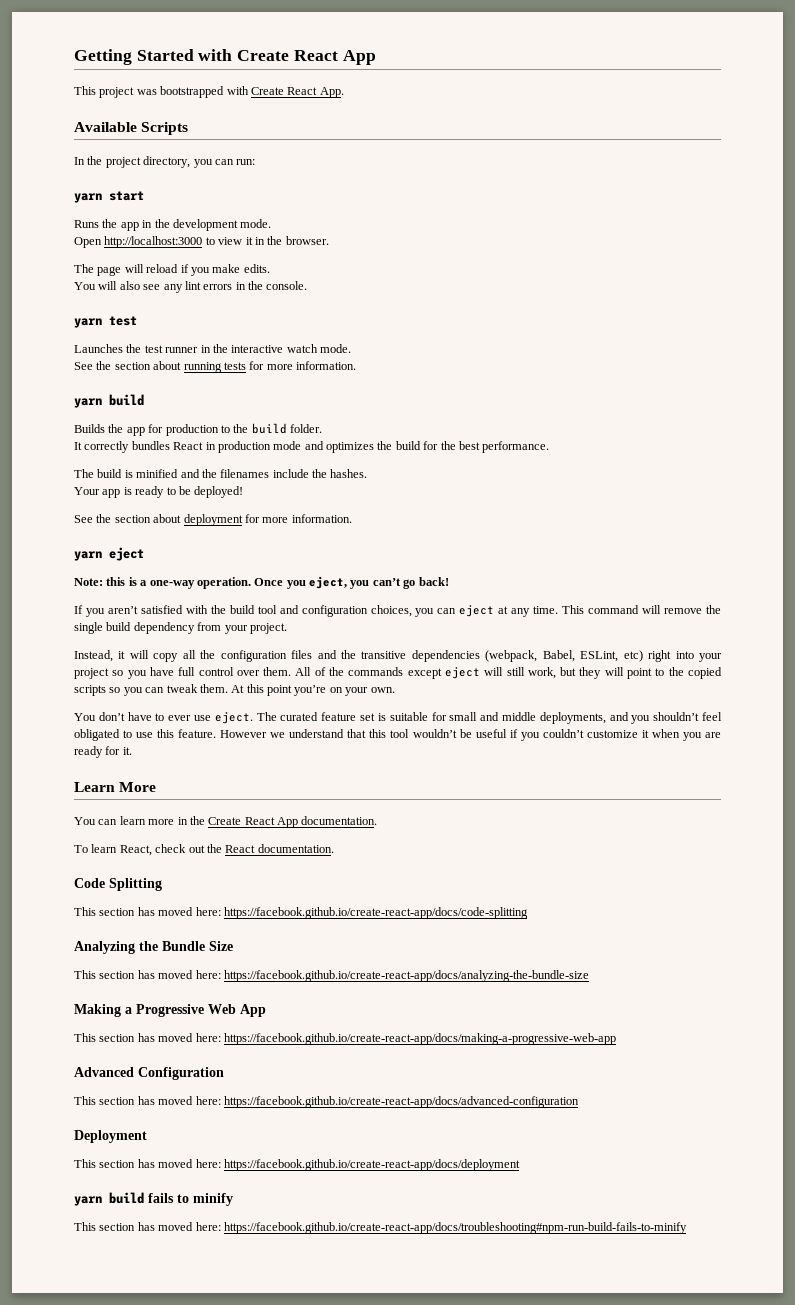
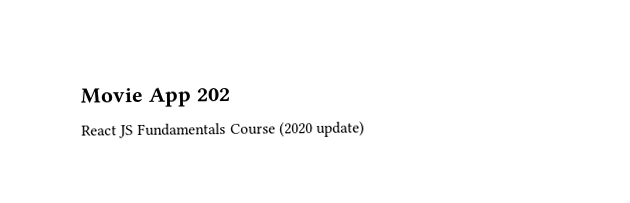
[74,49,376,65] [74,86,344,98] [74,122,189,135] [74,156,256,168] [74,191,144,203] [74,219,272,231] [74,236,329,248] [74,264,270,276] [74,281,308,293] [74,316,137,328] [74,344,351,353] [74,361,356,373] [74,394,144,408] [74,423,322,436] [74,441,550,453] [74,469,368,478] [74,486,244,498] [74,514,352,526] [74,547,144,561] [74,576,449,589] [74,605,722,617] [74,622,287,634] [74,650,723,662] [74,667,723,679] [74,684,395,696] [74,712,722,724] [74,729,721,741] [74,746,132,758] [74,782,157,792] [74,816,378,828] [74,844,334,856] [74,878,162,891] [74,907,528,919] [74,941,233,954] [74,970,589,982] [74,1004,266,1017] [74,1033,616,1045] [74,1067,224,1080] [74,1096,579,1108] [74,1130,147,1143] [74,1159,520,1171] [74,1192,233,1206] [74,1222,687,1234] Getting Started with Create React App // This project was bootstrapped with Create React App. // Available Scripts // In the project directory, you can run: // yarn start // Runs the app in the development mode. // Open http://localhost:3000 to view it in the browser. // The page will reload if you make edits. // You will also see any lint errors in the console. // yarn test // Launches the test runner in the interactive watch mode. // See the section about running tests for more information. // yarn build // Builds the app for production to the build folder. // It correctly bundles React in production mode and optimizes the build for the best performance. // The build is minified and the filenames include the hashes. // Your app is ready to be deployed! // See the section about deployment for more information. // yarn eject // Note: this is a one-way operation. Once you eject, you can’t go back! // If you aren’t satisfied with the build tool and configuration choices, you can eject at any time. This command will remove the single build dependency from your project. // Instead, it will copy all the configuration files and the transitive dependencies (webpack, Babel, ESLint, etc) right into your project so you have full control over them. All of the commands except eject will still work, but they will point to the copied scripts so you can tweak them. At this point you’re on your own. // You don’t have to ever use eject. The curated feature set is suitable for small and middle deployments, and you shouldn’t feel obligated to use this feature. However we understand that this tool wouldn’t be useful if you couldn’t customize it when you are ready for it. // Learn More // You can learn more in the Create React App documentation. // To learn React, check out the React documentation. // Code Splitting // This section has moved here: https://facebook.github.io/create-react-app/docs/code-splitting // Analyzing the Bundle Size // This section has moved here: https://facebook.github.io/create-react-app/docs/analyzing-the-bundle-size // Making a Progressive Web App // This section has moved here: https://facebook.github.io/create-react-app/docs/making-a-progressive-web-app // Advanced Configuration // This section has moved here: https://facebook.github.io/create-react-app/docs/advanced-configuration // Deployment // This section has moved here: https://facebook.github.io/create-react-app/docs/deployment // yarn build fails to minify // This section has moved here: https://facebook.github.io/create-react-app/docs/troubleshooting#npm-run-build-fails-to-minify -> [80,87,230,107] [81,121,365,139] Movie App 202 // React JS Fundamentals Course (2020 update)

